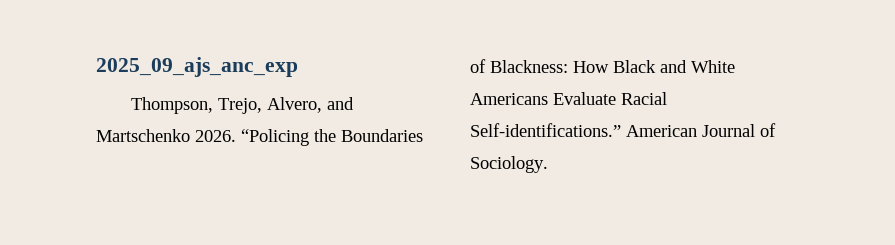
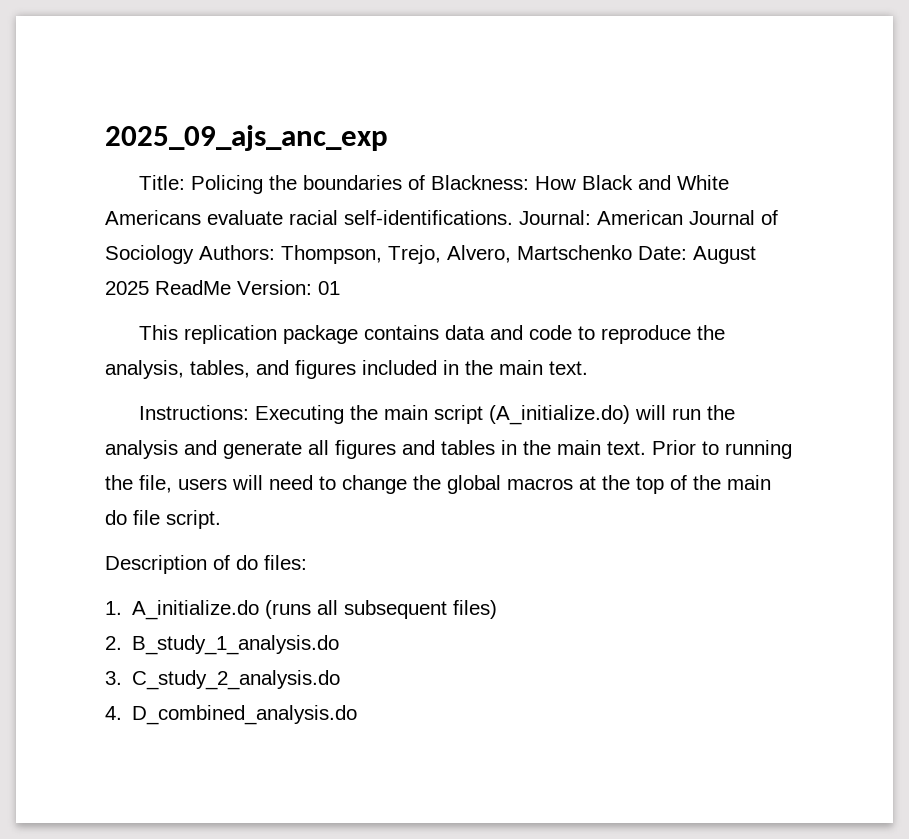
[130,97,354,114] [96,129,423,146] Thompson, Trejo, Alvero, and Martschenko 2026. “Policing the Boundaries -> [138,175,402,194] Title: Policing the boundaries
[553,92,667,105] [470,123,776,137] [470,156,548,173] Evaluate Racial Self-identifications.” American Journal of Sociology. -> [207,210,778,225] [105,245,756,264] [105,280,340,295] [138,325,725,344] [105,360,588,379] [138,405,735,425] [105,440,792,459] [105,475,771,494] [105,510,221,529] [105,555,307,574] [105,600,498,620] [105,635,340,655] [105,670,341,690] [105,705,358,725] evaluate racial self-identifications. Journal: American Journal of Sociology Authors: Thompson, Trejo, Alvero, Martschenko Date: August 2025 ReadMe Version: 01 // This replication package contains data and code to reproduce the analysis, tables, and figures included in the main text. // Instructions: Executing the main script (A_initialize.do) will run the analysis and generate all figures and tables in the main text. Prior to running the file, users will need to change the global macros at the top of the main do file script. // Description of do files: // 1. A_initialize.do (runs all subsequent files) // 2. B_study_1_analysis.do // 3. C_study_2_analysis.do // 4. D_combined_analysis.do

